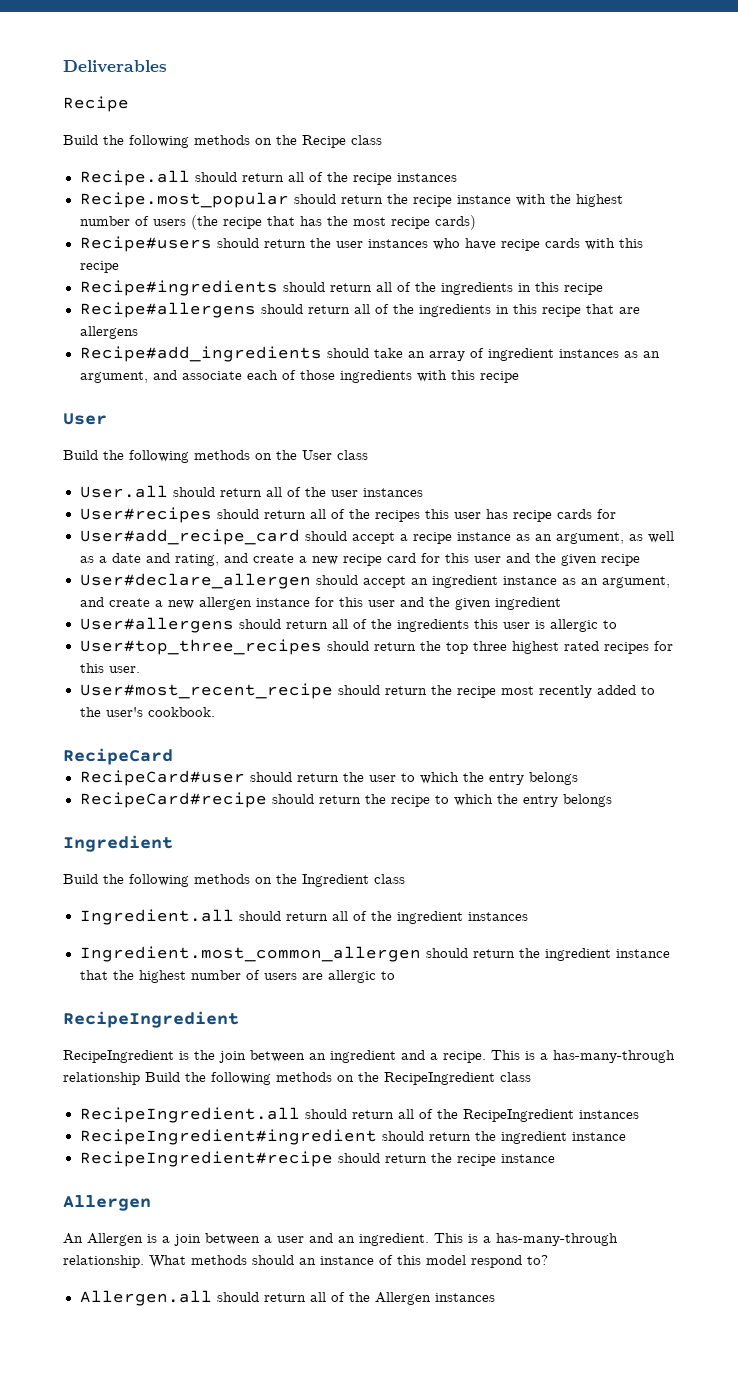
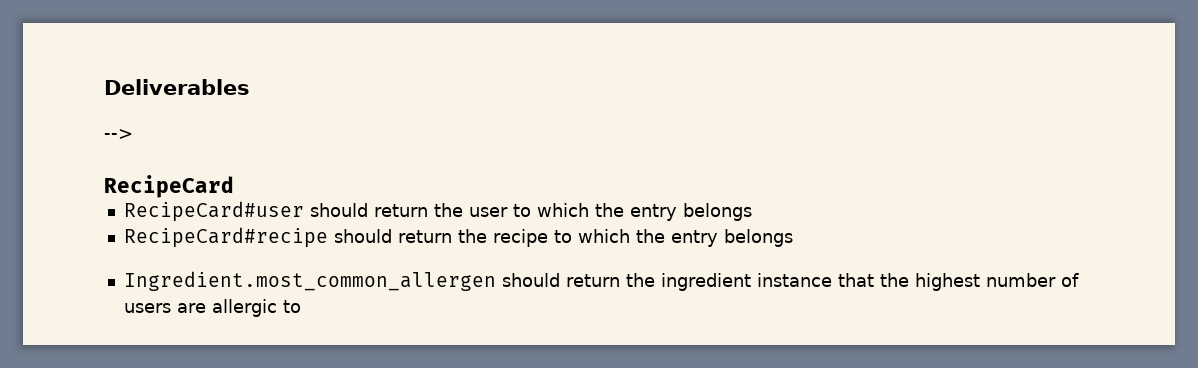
[63,96,129,112] [63,135,382,148] [79,170,457,186] [79,192,623,208] [79,215,476,230] [79,236,643,252] [79,261,119,273] [79,280,603,296] [79,302,640,318] [79,326,138,339] [79,346,660,362] [79,370,519,383] [63,413,107,425] [63,450,368,463] [79,485,423,498] [79,507,616,523] [79,529,674,545] [79,553,640,566] [79,573,670,589] [79,597,561,610] [79,617,617,633] [79,639,673,655] [79,663,140,673] [79,683,655,699] [79,707,215,717] Recipe // Build the following methods on the Recipe class // Recipe.all should return all of the recipe instances // Recipe.most_popular should return the recipe instance with the highest number of users (the recipe that has the most recipe cards) // Recipe#users should return the user instances who have recipe cards with this recipe // Recipe#ingredients should return all of the ingredients in this recipe // Recipe#allergens should return all of the ingredients in this recipe that are allergens // Recipe#add_ingredients should take an array of ingredient instances as an argument, and associate each of those ingredients with this recipe // User // Build the following methods on the User class // User.all should return all of the user instances // User#recipes should return all of the recipes this user has recipe cards for // User#add_recipe_card should accept a recipe instance as an argument, as well as a date and rating, and create a new recipe card for this user and the given recipe // User#declare_allergen should accept an ingredient instance as an argument, and create a new allergen instance for this user and the given ingredient // User#allergens should return all of the ingredients this user is allergic to // User#top_three_recipes should return the top three highest rated recipes for this user. // User#most_recent_recipe should return the recipe most recently added to the user's cookbook. -> [104,129,133,139] -->
[63,835,173,852] [63,874,405,887] [79,909,528,925] // Ingredient // Build the following methods on the Ingredient class // Ingredient.all should return all of the ingredient instances -> (793, 238) none
[63,1011,239,1028] [63,1050,675,1063] [63,1072,531,1085] [79,1107,639,1123] [79,1129,626,1145] [79,1151,555,1167] [63,1195,151,1211] [63,1233,618,1246] [63,1255,548,1268] [79,1290,495,1306] // RecipeIngredient // RecipeIngredient is the join between an ingredient and a recipe. This is a has-many-through relationship Build the following methods on the RecipeIngredient class // RecipeIngredient.all should return all of the RecipeIngredient instances // RecipeIngredient#ingredient should return the ingredient instance // RecipeIngredient#recipe should return the recipe instance // Allergen // An Allergen is a join between a user and an ingredient. This is a has-many-through relationship. What methods should an instance of this model respond to? // Allergen.all should return all of the Allergen instances -> (301, 306) none

